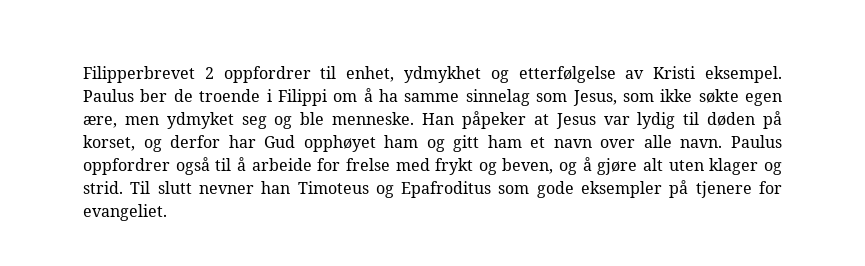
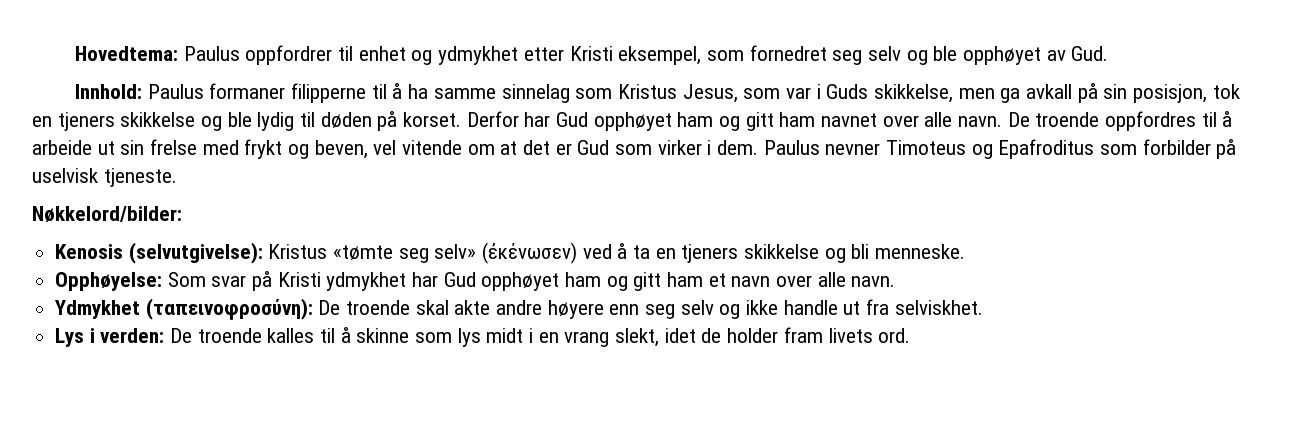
[83,66,782,83] [83,89,358,106] Filipperbrevet 2 oppfordrer til enhet, ydmykhet og etterfølgelse av Kristi eksempel. Paulus ber de troende i Filippi om -> [75,45,1109,65] [75,83,387,103] Hovedtema: Paulus oppfordrer til enhet og ydmykhet etter Kristi eksempel, som fornedret seg selv og ble opphøyet av Gud. // Innhold: Paulus formaner filipperne til
(568, 97) none -> [617,84,677,99] Kristus
[660,89,782,106] [83,111,783,129] [83,135,221,152] ikke søkte egen ære, men ydmyket seg og ble menneske. Han påpeker at Jesus var lydig til døden på korset, og derfor -> [785,83,1240,103] [32,111,1233,131] [32,139,1237,159] [32,168,177,187] [32,206,182,222] [55,242,966,264] [55,271,407,291] var i Guds skikkelse, men ga avkall på sin posisjon, tok en tjeners skikkelse og ble lydig til døden på korset. Derfor har Gud opphøyet ham og gitt ham navnet over alle navn. De troende oppfordres til å arbeide ut sin frelse med frykt og beven, vel vitende om at det er Gud som virker i dem. Paulus nevner Timoteus og Epafroditus som forbilder på uselvisk tjeneste. // Nøkkelord/bilder: // Kenosis (selvutgivelse): Kristus «tømte seg selv» (ἐκένωσεν) ved å ta en tjeners skikkelse og bli menneske. // Opphøyelse: Som svar på Kristi ydmykhet
[731,135,782,148] [83,157,782,175] [83,180,782,198] [83,204,167,221] Paulus oppfordrer også til å arbeide for frelse med frykt og beven, og å gjøre alt uten klager og strid. Til slutt nevner han Timoteus og Epafroditus som gode eksempler på tjenere for evangeliet. -> [55,298,983,320] [55,327,911,347] // Ydmykhet (ταπεινοφροσύνη): De troende skal akte andre høyere enn seg selv og ikke handle ut fra selviskhet. // Lys i verden: De troende kalles til å skinne som lys midt i en vrang slekt, idet de holder fram livets ord.

